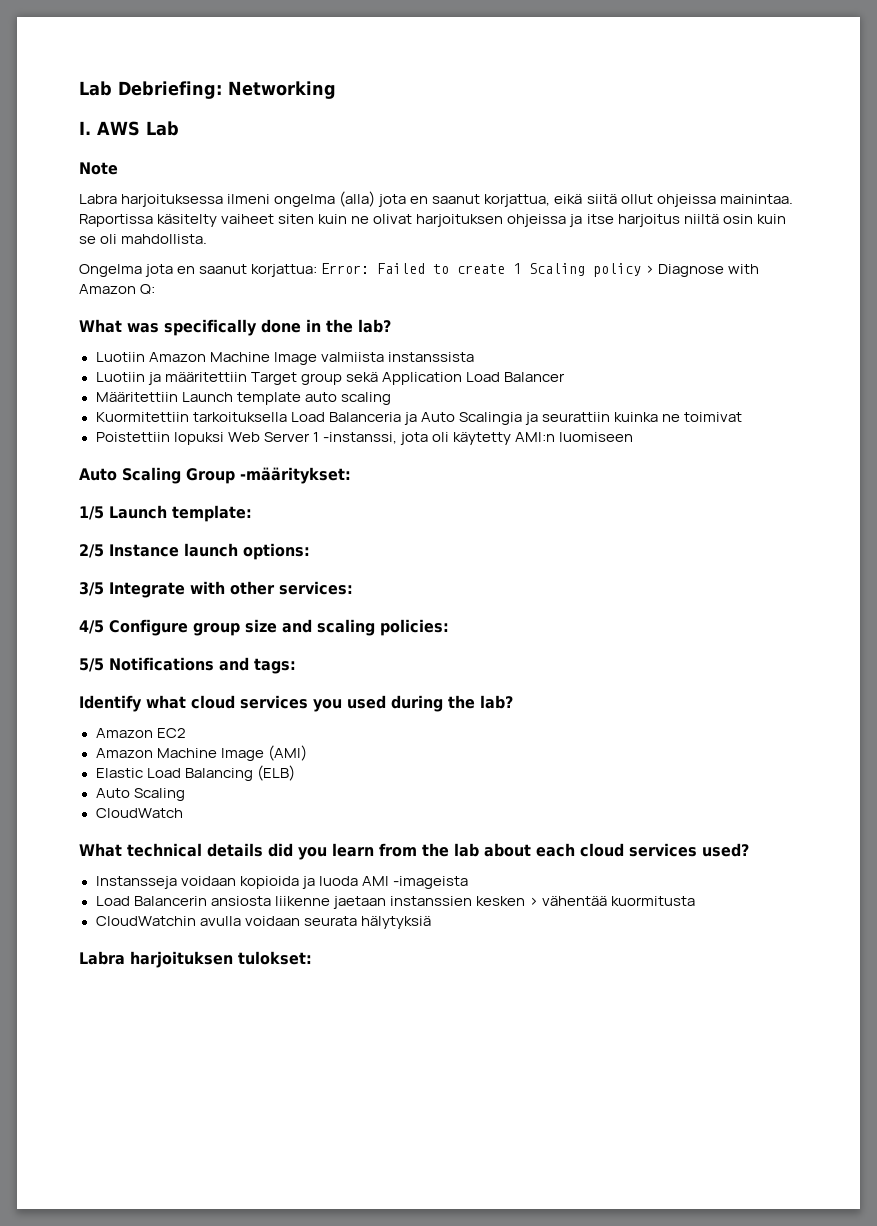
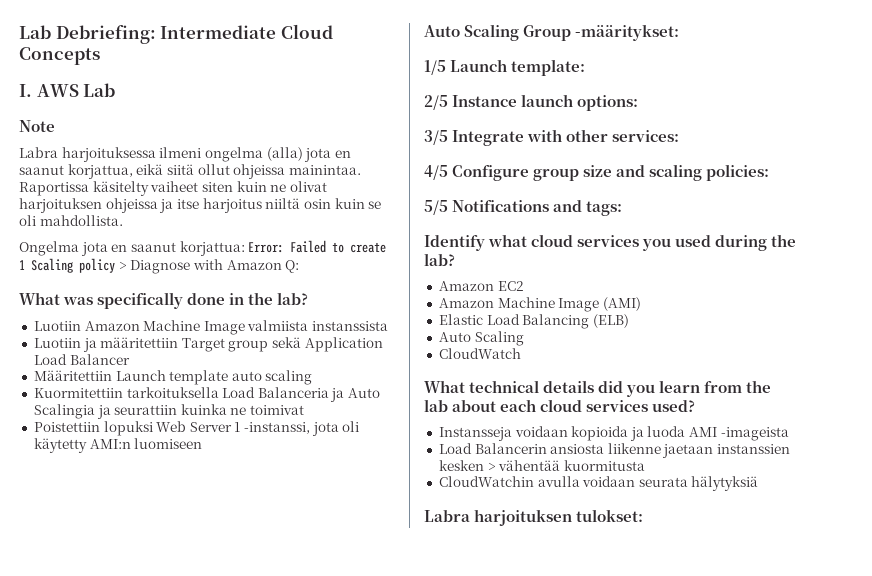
[228,81,336,99] Networking -> [160,24,333,39] [19,47,100,65] Intermediate Cloud Concepts

